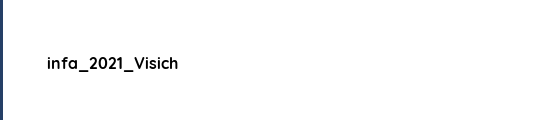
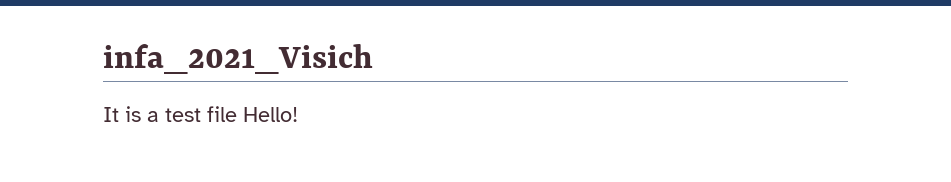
(178, 64) none -> [103,106,298,122] // It is a test file Hello!

